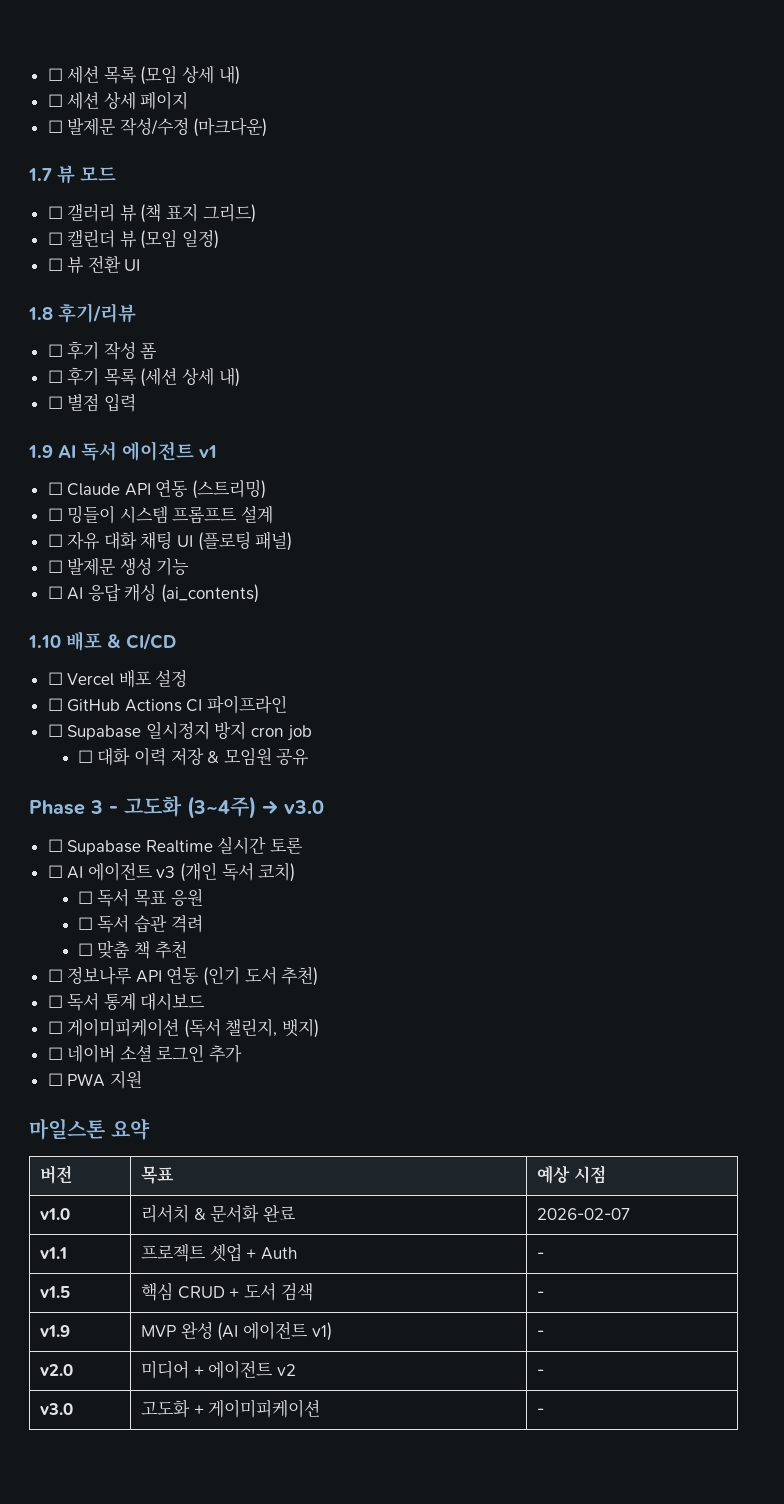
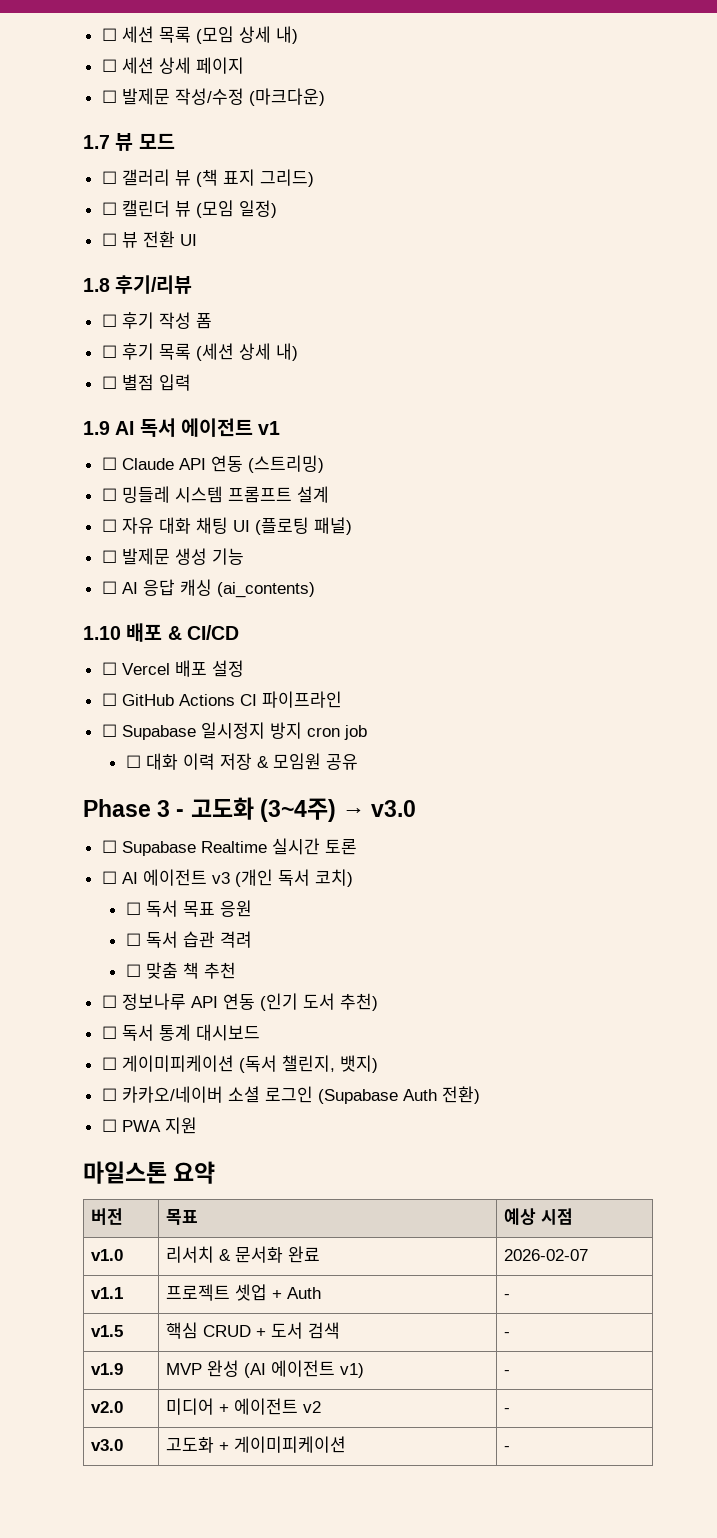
[67,505,116,524] 밍들이 -> [121,486,170,503] 밍들레
[67,1044,116,1063] 네이버 -> [121,1086,223,1103] 카카오/네이버
[209,1045,243,1063] 추가 -> [317,1086,480,1104] (Supabase Auth 전환)

